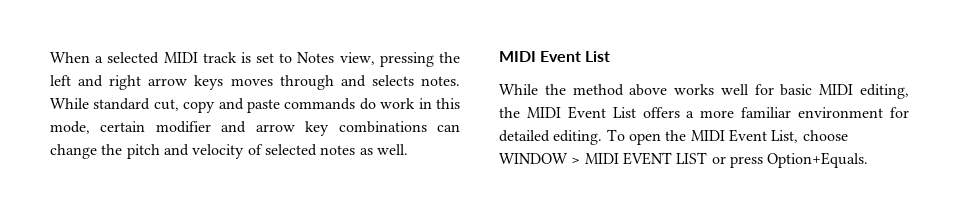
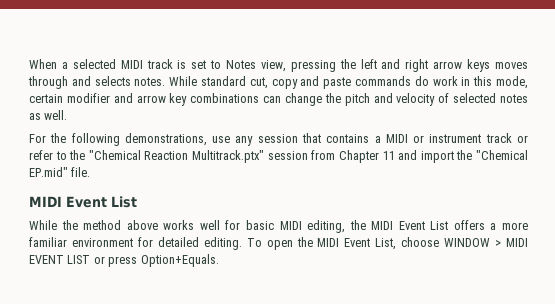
(408, 149) none -> [29,133,528,146] [29,150,529,163] [29,167,91,177] // For the following demonstrations, use any session that contains a MIDI or instrument track or refer to the "Chemical Reaction Multitrack.ptx" session from Chapter 11 and import the "Chemical EP.mid" file.

